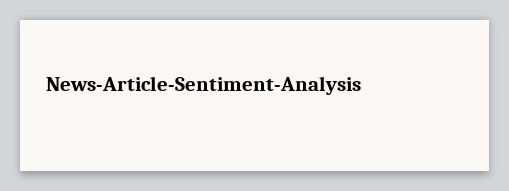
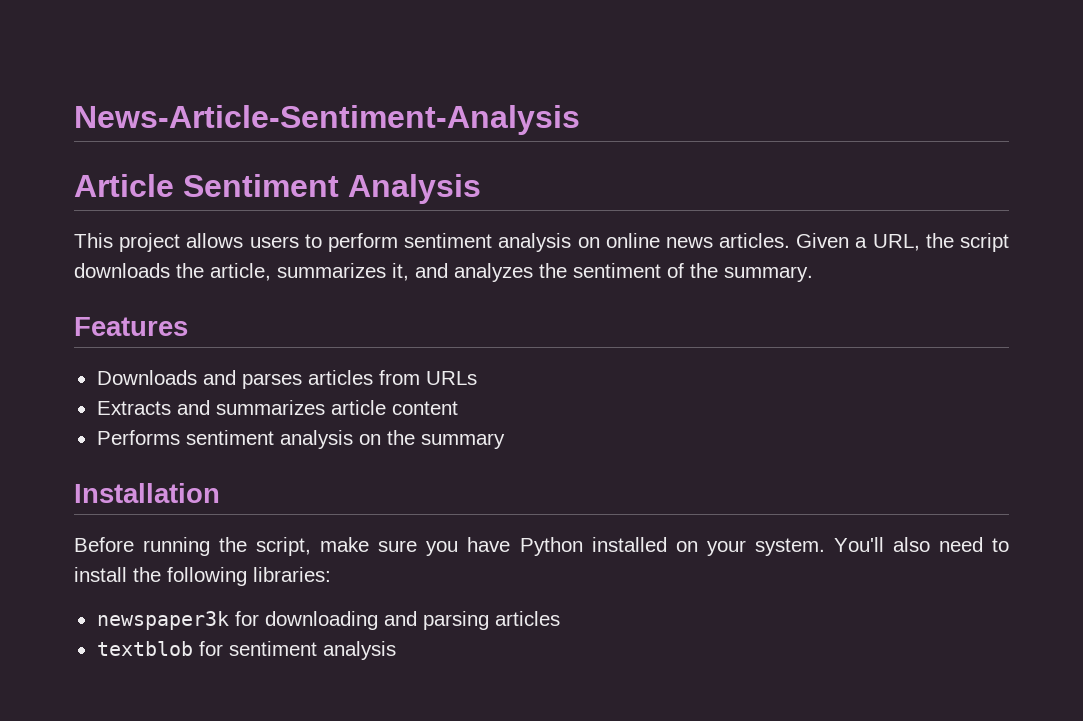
(361, 85) none -> [74,174,481,204] [74,233,1009,252] [74,263,813,282] [74,317,188,336] [96,370,477,389] [96,400,458,415] [96,430,505,449] [74,483,220,503] [74,537,1009,556] [74,567,331,586] [96,611,560,630] [96,641,396,660] // Article Sentiment Analysis // This project allows users to perform sentiment analysis on online news articles. Given a URL, the script downloads the article, summarizes it, and analyzes the sentiment of the summary. // Features // Downloads and parses articles from URLs // Extracts and summarizes article content // Performs sentiment analysis on the summary // Installation // Before running the script, make sure you have Python installed on your system. You'll also need to install the following libraries: // newspaper3k for downloading and parsing articles // textblob for sentiment analysis

